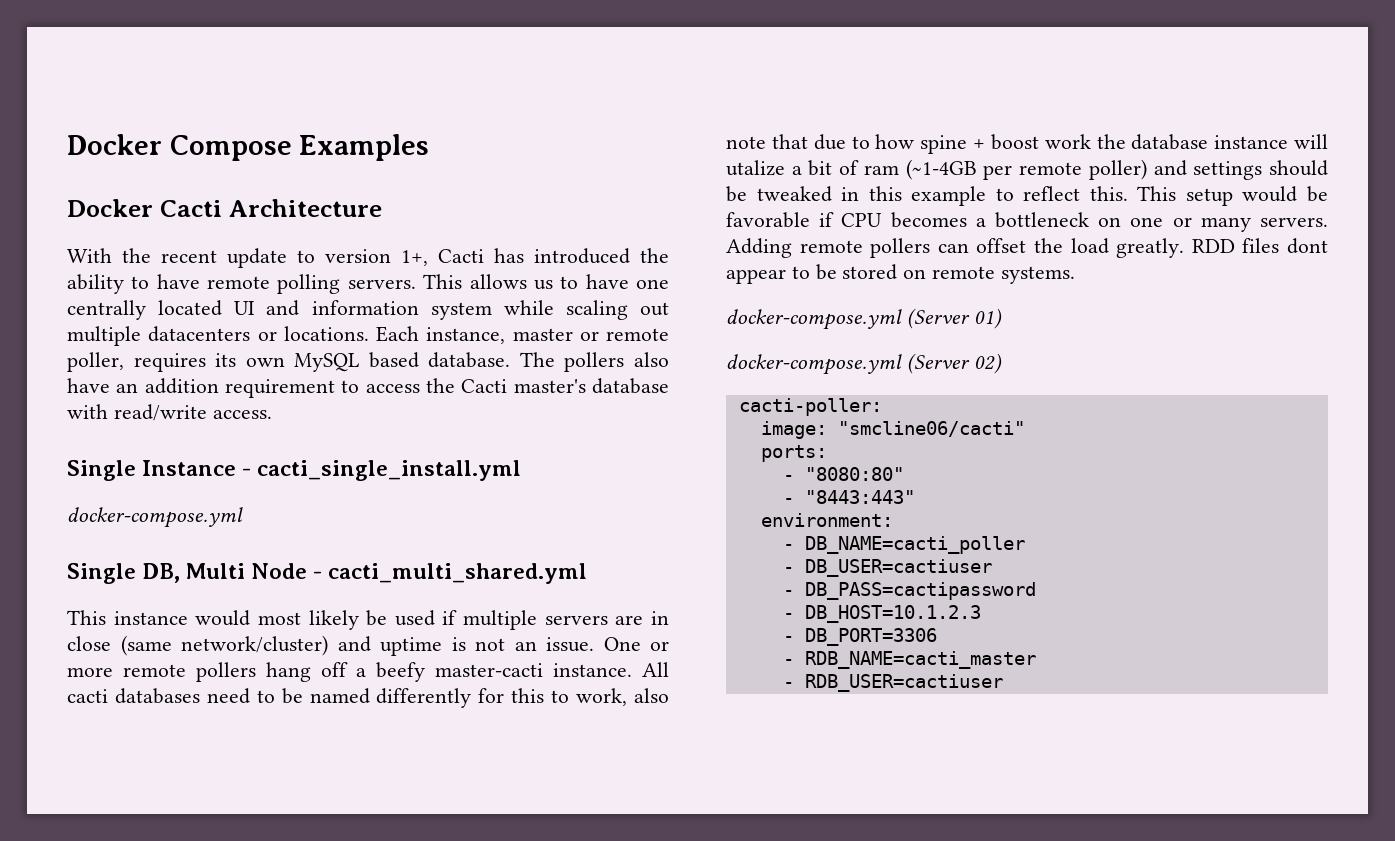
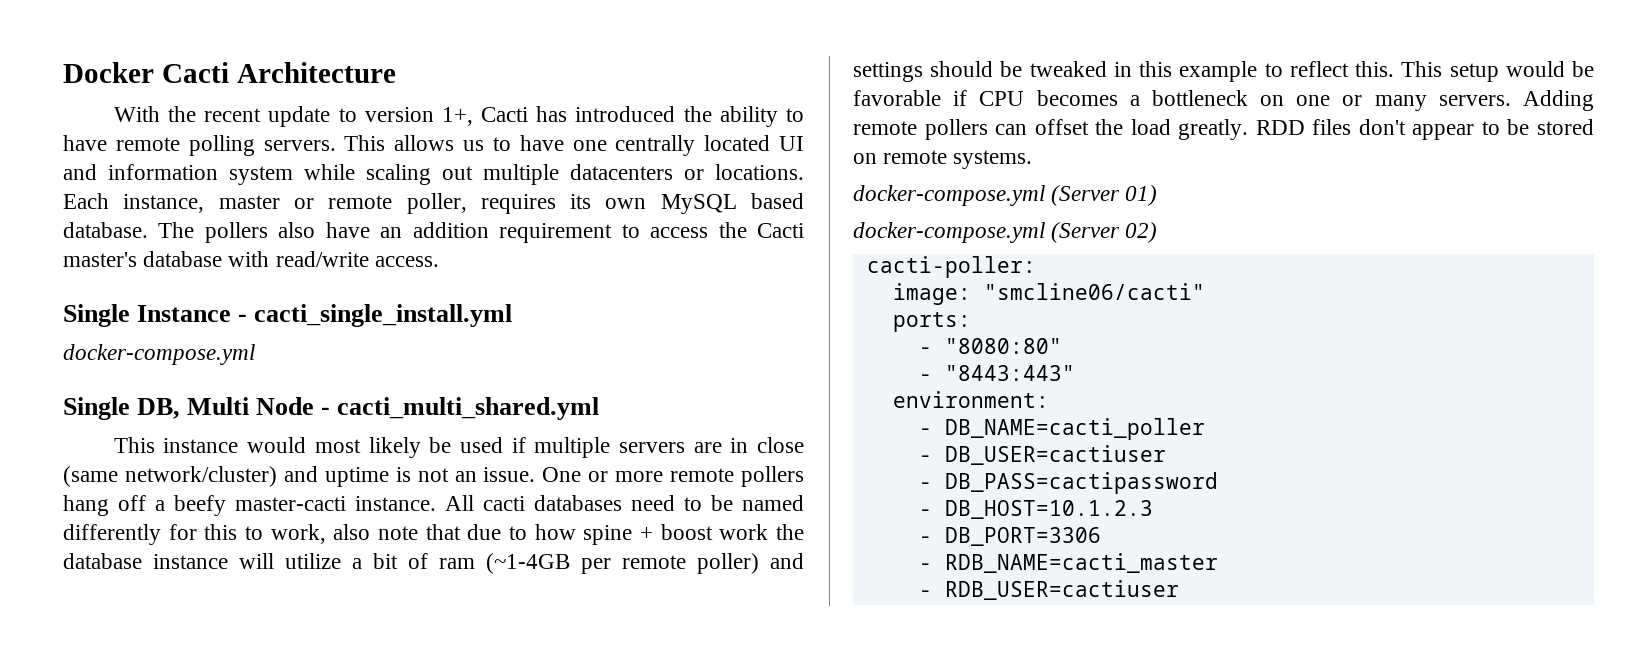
[67,134,430,161] [67,199,153,217] Docker Compose Examples // Docker -> [63,62,154,83] Docker
[726,160,785,176] utalize -> [285,553,341,569] utilize
[1287,238,1328,254] dont -> [1358,119,1406,135] don't

